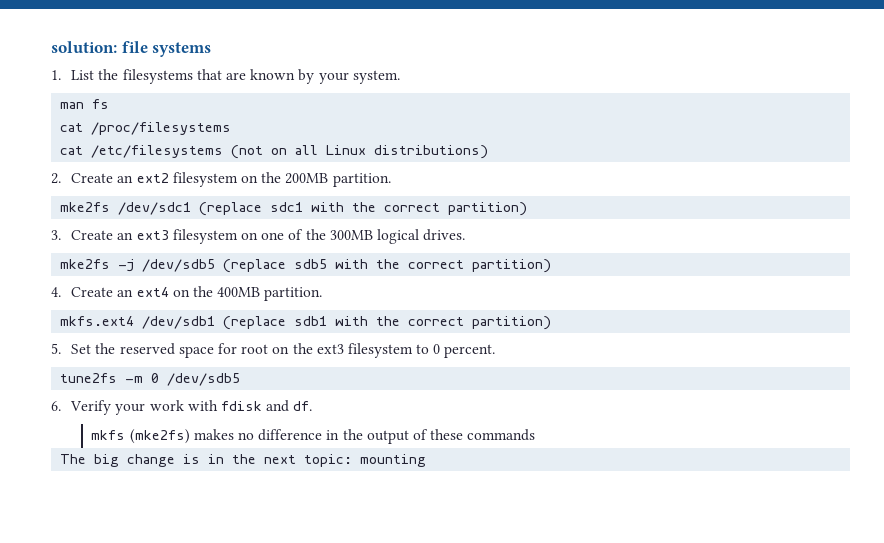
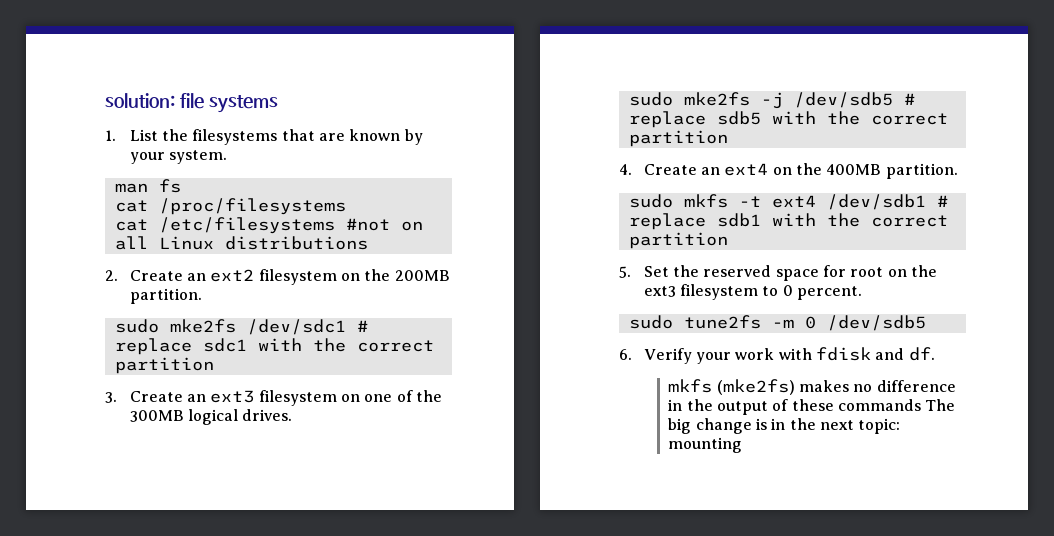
[231,145,264,159] (not -> [345,218,390,231] #not
[374,145,489,159] distributions) -> [224,236,368,250] distributions
(391, 180) none -> [114,319,159,333] sudo
[199,202,263,216] (replace -> [356,320,368,332] [114,338,192,355] # replace
[448,202,528,216] partition) -> [114,357,214,374] partition
(466, 235) none -> [628,92,673,106] sudo
[223,259,287,273] (replace -> [903,93,915,105] [628,111,706,128] # replace
[472,259,552,273] partition) -> [628,130,728,147] partition
[60,316,287,330] mkfs.ext4 /dev/sdb1 (replace -> [628,194,948,210] [628,213,706,230] sudo mkfs -t ext4 /dev/sdb1 # replace
[472,316,552,330] partition) -> [628,232,728,249] partition
(496, 351) none -> [628,315,673,329] sudo
(536, 435) // -> (922, 405) none

